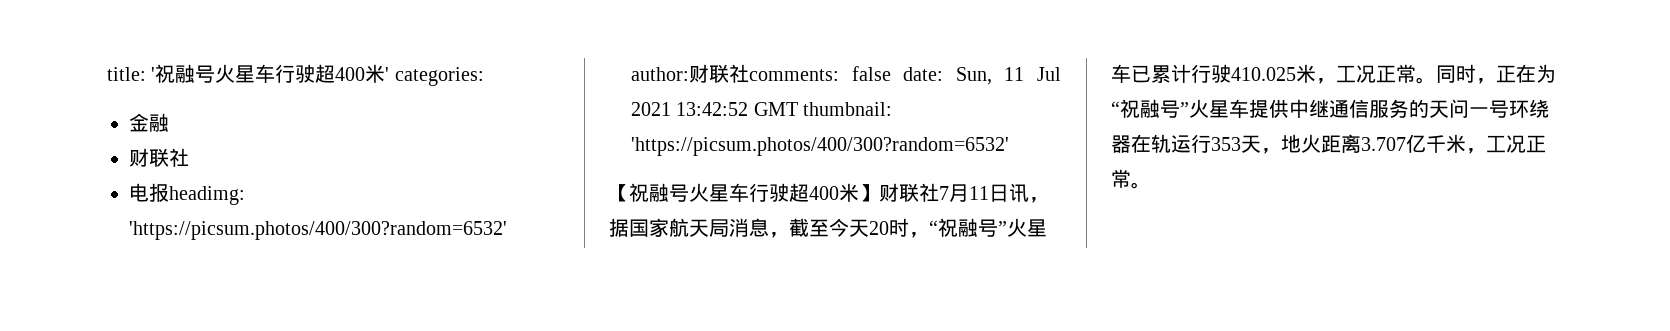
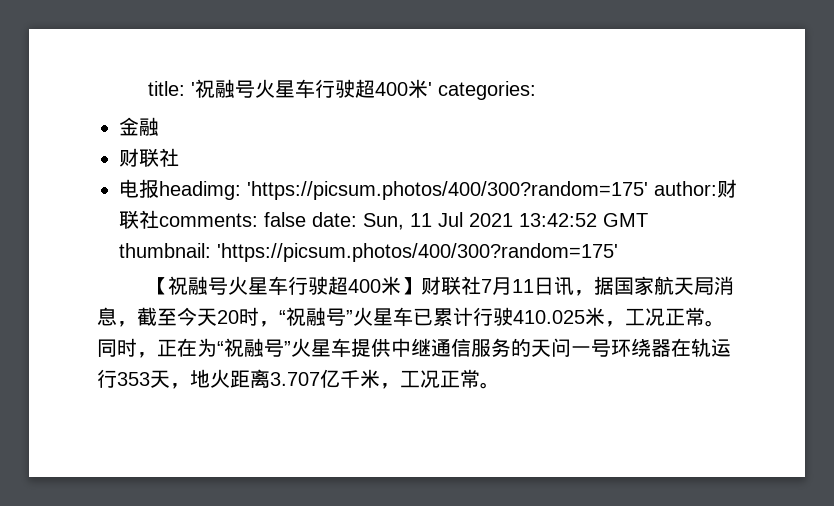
[129,221,507,240] 'https://picsum.photos/400/300?random=6532' -> [247,181,648,200] 'https://picsum.photos/400/300?random=175'
[631,137,1009,156] 'https://picsum.photos/400/300?random=6532' -> [217,243,618,262] 'https://picsum.photos/400/300?random=175'

